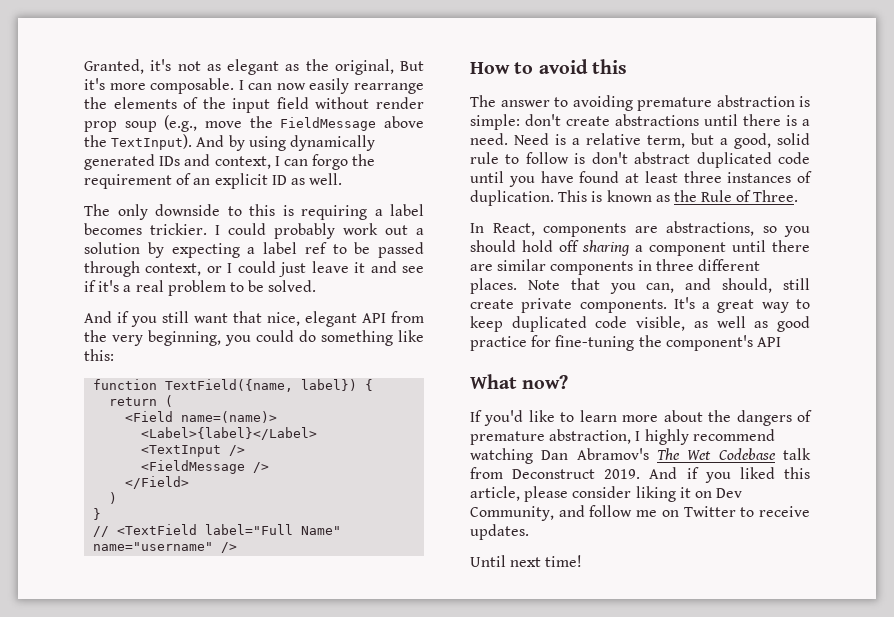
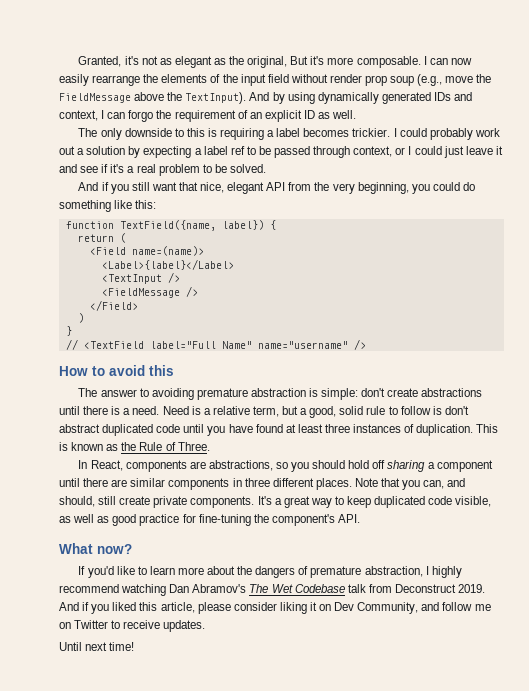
[756,337,781,347] API -> [337,514,360,523] API.

